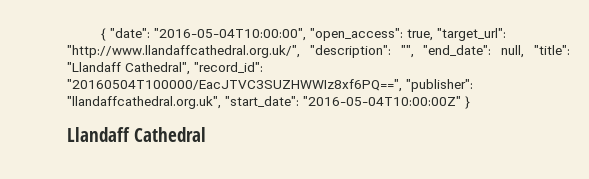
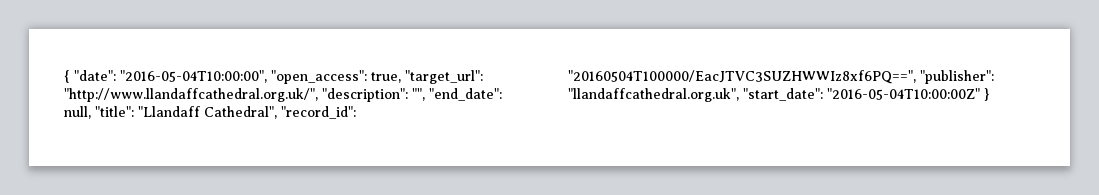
[67,127,207,142] // Llandaff Cathedral -> (989, 94) none

